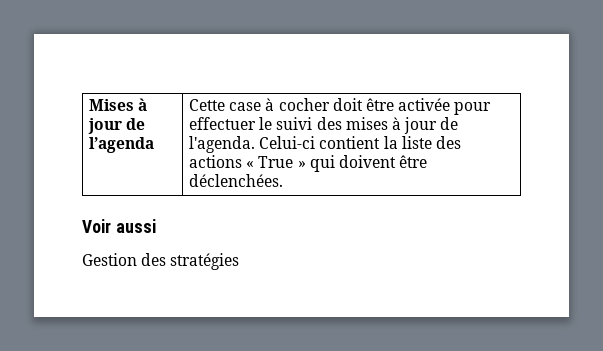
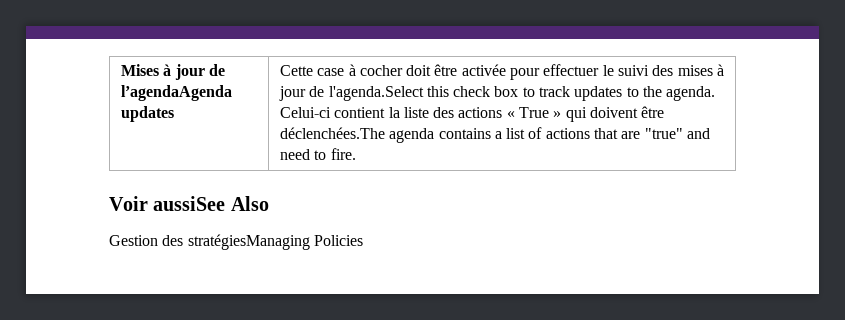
[89,137,155,153] l’agenda -> [120,85,232,101] [120,106,174,122] l’agendaAgenda updates
[189,136,256,153] l'agenda. -> [328,86,716,101] l'agenda.Select this check box to track updates to the agenda.
[189,174,284,187] déclenchées. -> [279,127,711,143] [279,148,356,160] déclenchées.The agenda contains a list of actions that are "true" and need to fire.
[115,219,156,233] aussi -> [153,196,269,211] aussiSee Also
[170,253,240,270] stratégies -> [187,234,363,250] stratégiesManaging Policies

